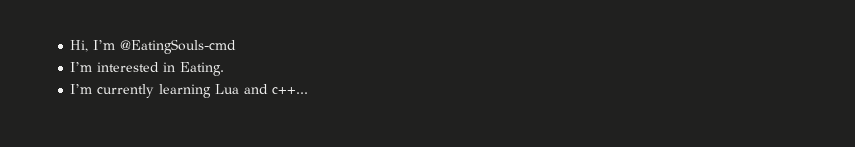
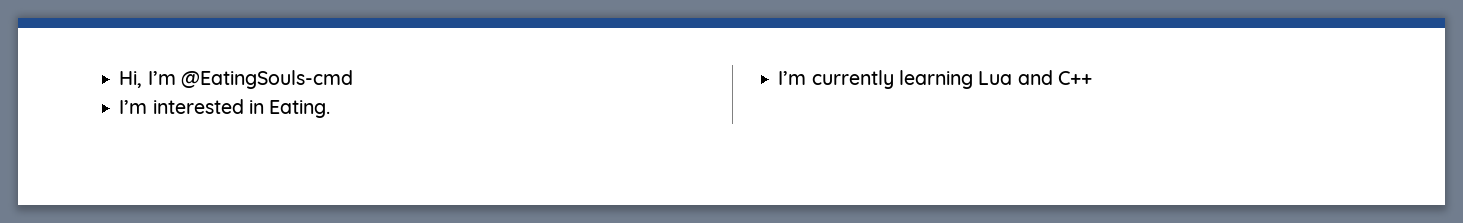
[272,87,309,94] c++... -> [1057,71,1092,85] C++

